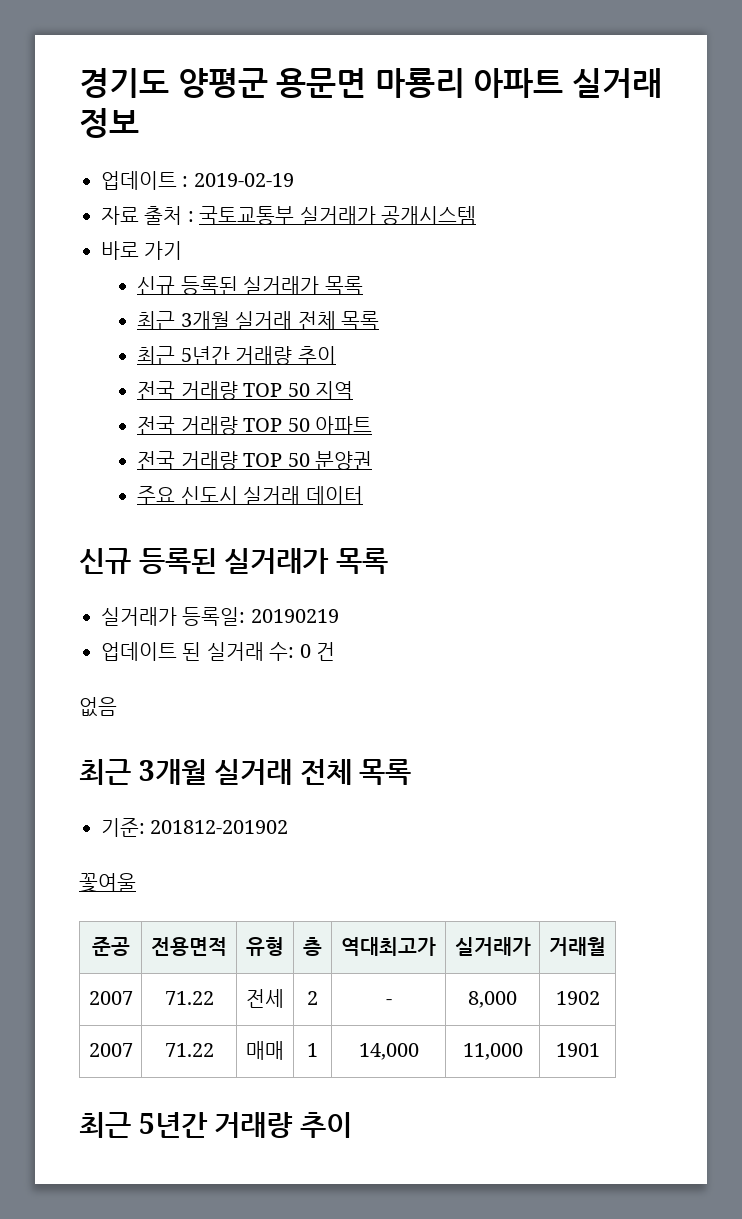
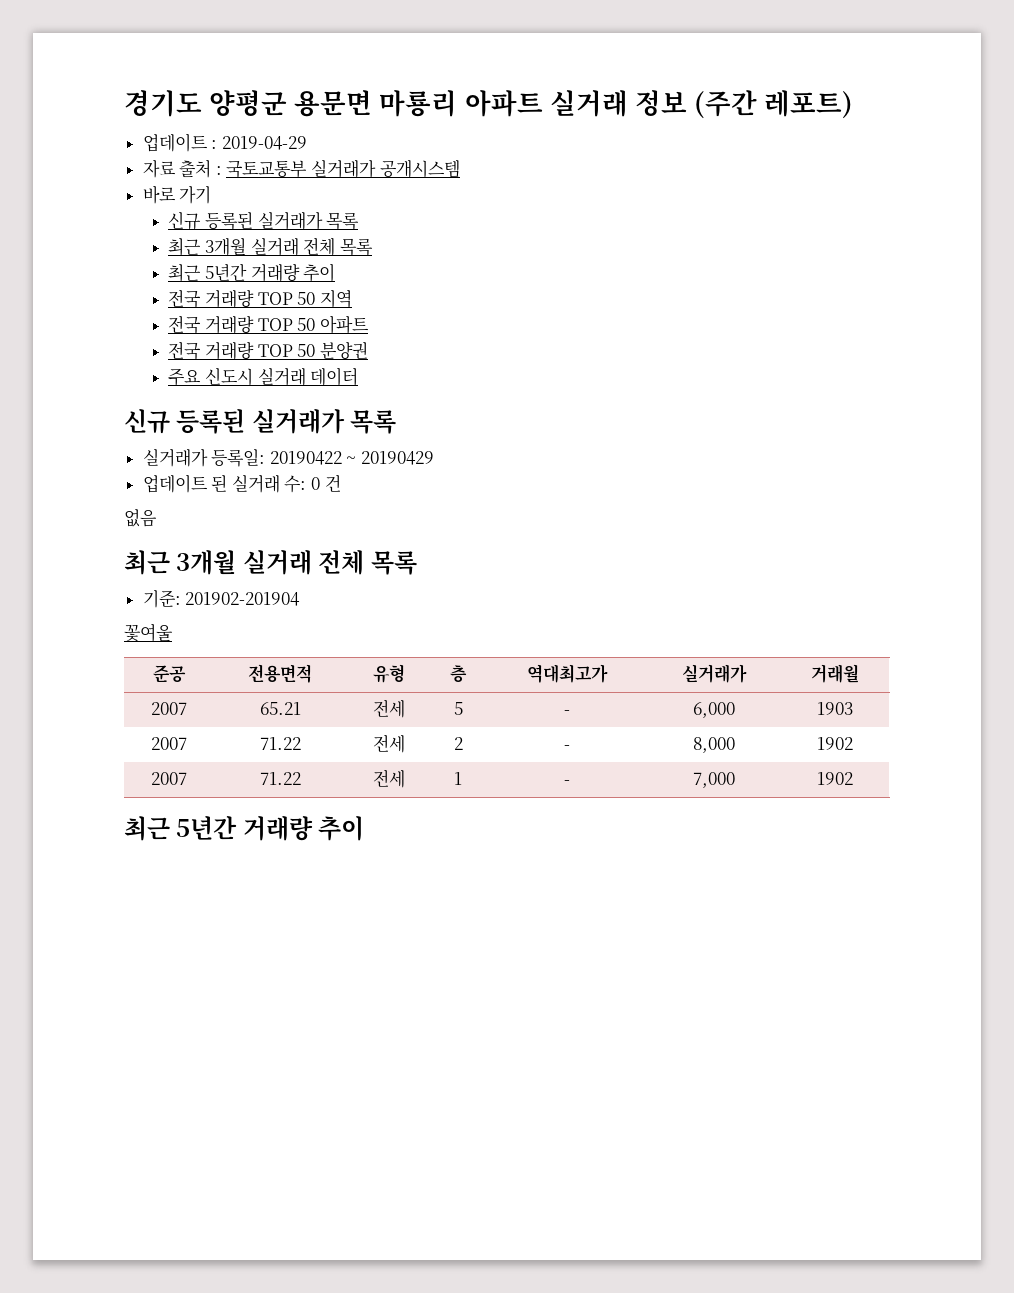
(139, 123) none -> [694,90,854,119] (주간 레포트)
[193,173,294,187] 2019-02-19 -> [221,136,307,150] 2019-04-29
[250,609,339,623] 20190219 -> [269,451,435,465] 20190422 ~ 20190429
[150,820,289,834] 201812-201902 -> [185,592,301,606] 201902-201904
(606, 946) none -> [150,702,187,715] [259,702,301,715] [372,699,405,718] [453,702,463,715] [563,710,570,715] [692,702,735,718] [817,702,853,715] // 2007 | 65.21 | 전세 | 5 | - | 6,000 | 1903
[246,1041,284,1060] [307,1043,318,1057] [358,1043,419,1060] [462,1043,523,1060] [555,1043,600,1057] 매매 | 1 | 14,000 | 11,000 | 1901 -> [372,769,405,788] [454,772,462,785] [563,780,570,785] [692,772,735,788] [817,772,853,785] 전세 | 1 | - | 7,000 | 1902

